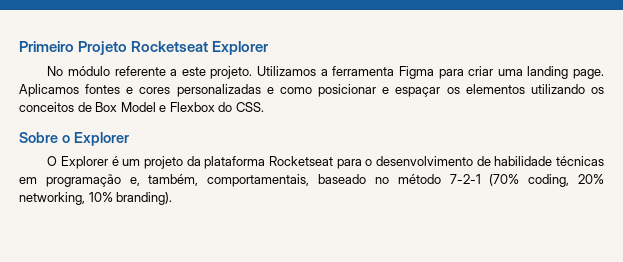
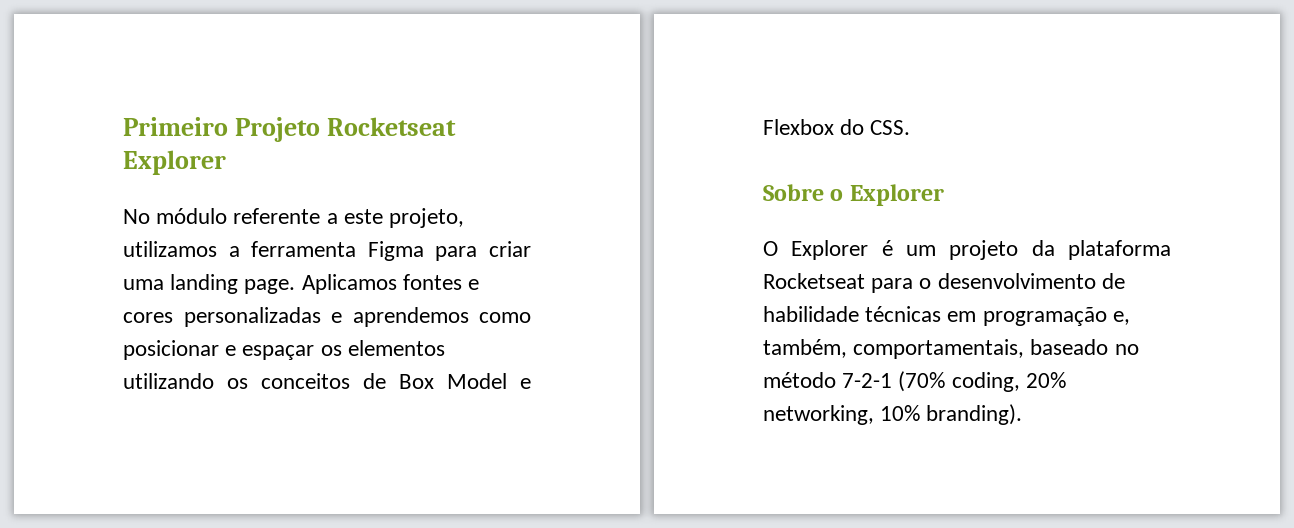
[210,66,317,79] projeto. Utilizamos -> [389,208,465,228] [123,241,217,257] projeto, utilizamos
(274, 90) none -> [352,307,469,327] aprendemos

